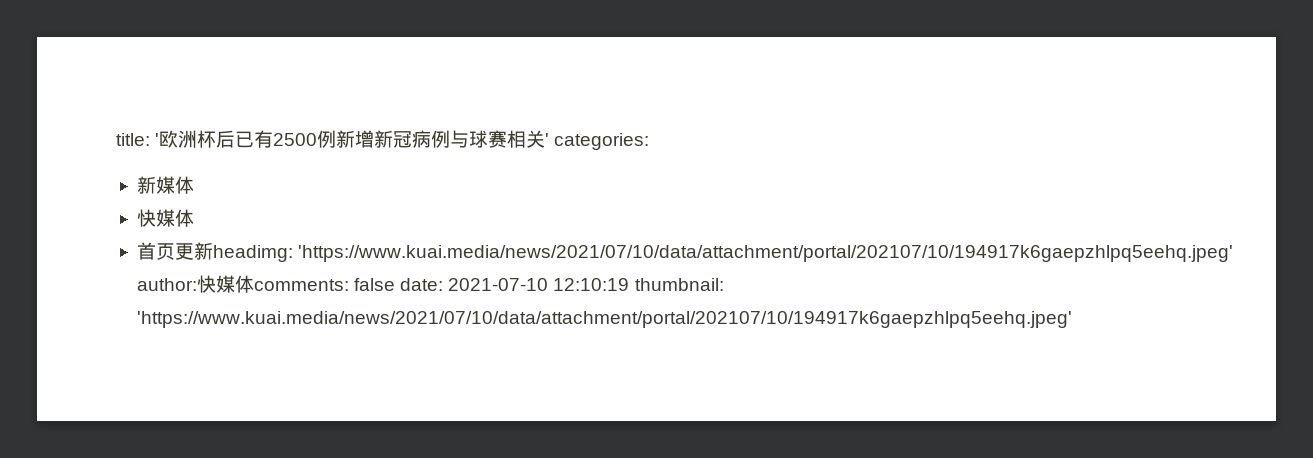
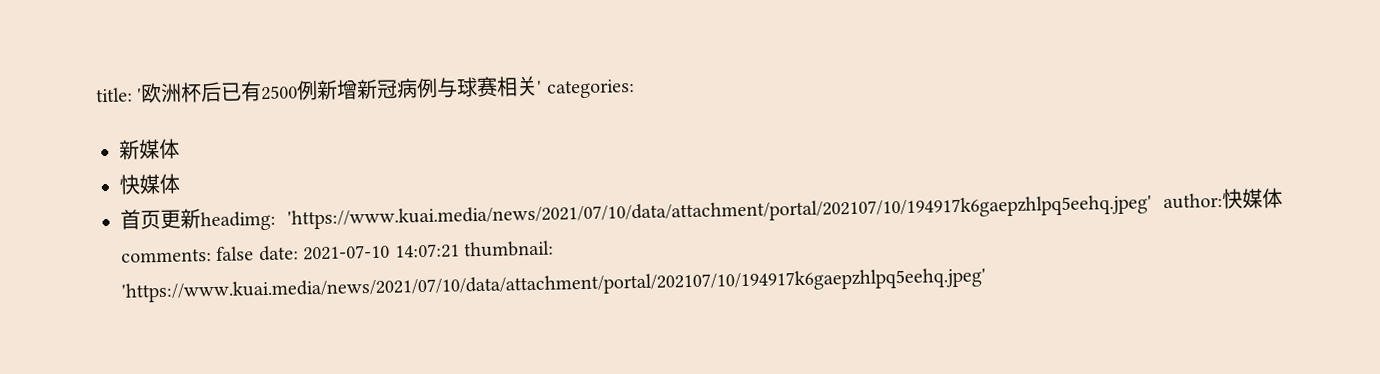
[553,278,630,291] 12:10:19 -> [394,243,460,259] 14:07:21

